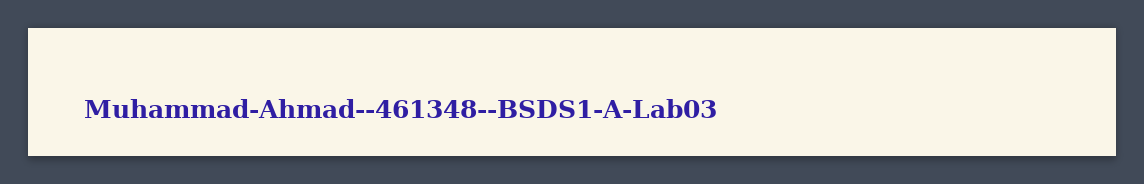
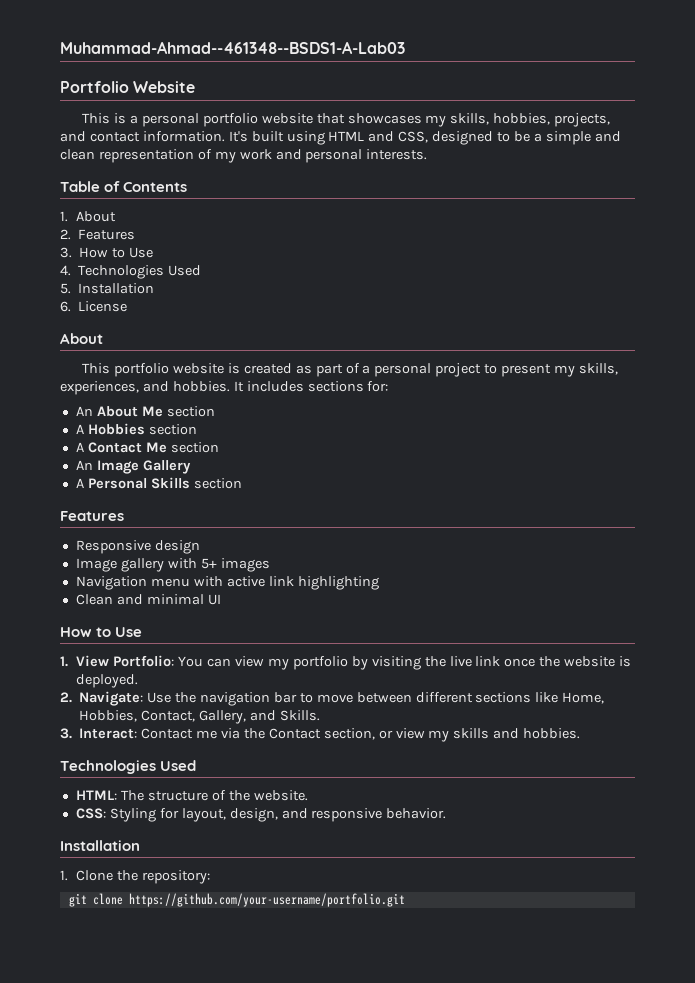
(717, 108) none -> [60,81,196,93] [82,113,611,127] [60,131,621,145] [60,149,428,163] [60,181,188,192] [60,211,117,222] [60,229,136,240] [60,247,154,258] [60,265,202,279] [60,283,155,294] [60,301,128,312] [60,333,103,344] [82,363,618,377] [60,381,389,395] [75,406,215,417] [75,423,197,435] [75,442,219,453] [75,460,191,474] [75,477,242,489] [60,511,124,521] [75,540,200,554] [75,558,270,572] [75,576,379,590] [75,594,221,605] [60,627,143,637] [60,655,632,670] [76,674,139,688] [60,691,605,706] [79,710,320,724] [60,728,581,742] [60,760,197,774] [75,790,308,801] [75,808,447,822] [60,840,140,851] [60,870,211,884] [68,893,405,907] // Portfolio Website // This is a personal portfolio website that showcases my skills, hobbies, projects, and contact information. It's built using HTML and CSS, designed to be a simple and clean representation of my work and personal interests. // Table of Contents // 1. About // 2. Features // 3. How to Use // 4. Technologies Used // 5. Installation // 6. License // About // This portfolio website is created as part of a personal project to present my skills, experiences, and hobbies. It includes sections for: // An About Me section // A Hobbies section // A Contact Me section // An Image Gallery // A Personal Skills section // Features // Responsive design // Image gallery with 5+ images // Navigation menu with active link highlighting // Clean and minimal UI // How to Use // 1. View Portfolio: You can view my portfolio by visiting the live link once the website is deployed. // 2. Navigate: Use the navigation bar to move between different sections like Home, Hobbies, Contact, Gallery, and Skills. // 3. Interact: Contact me via the Contact section, or view my skills and hobbies. // Technologies Used // HTML: The structure of the website. // CSS: Styling for layout, design, and responsive behavior. // Installation // 1. Clone the repository: // git clone https://github.com/your-username/portfolio.git

